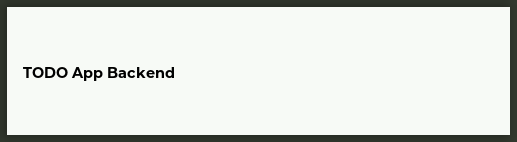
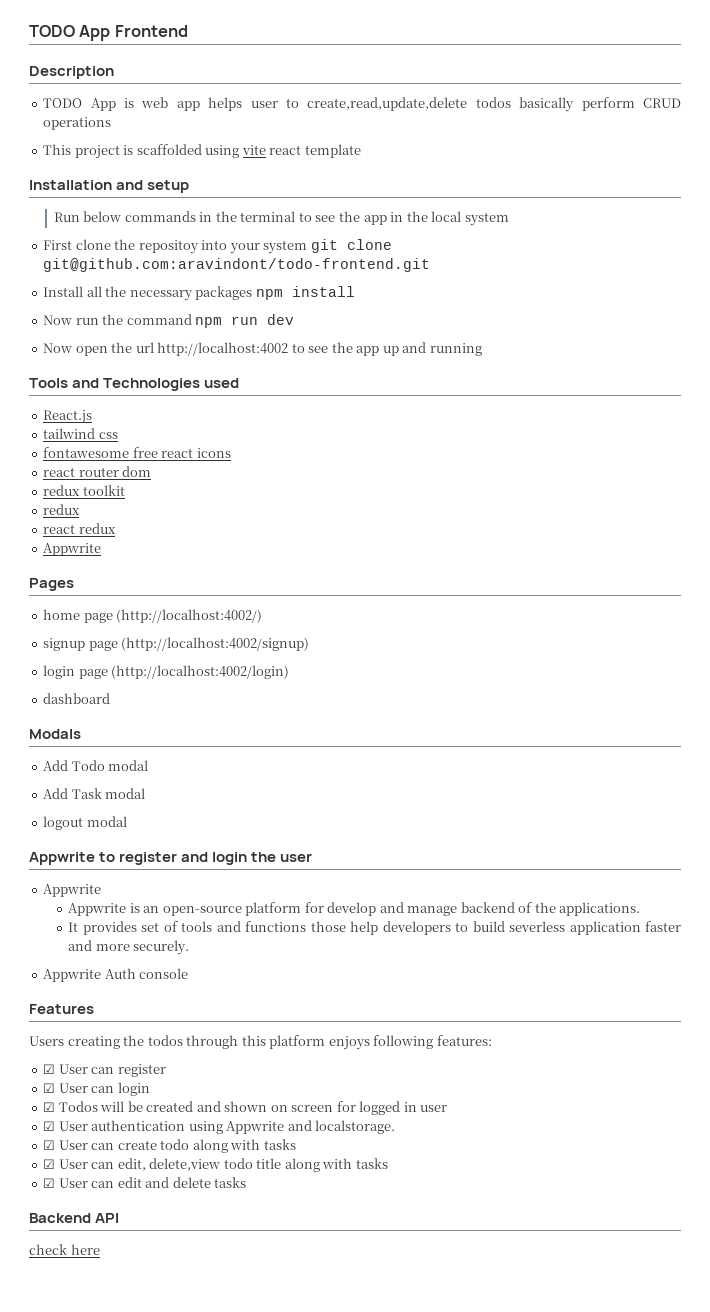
[23,67,175,81] TODO App Backend -> [29,25,188,41] [29,66,114,79] [43,97,681,112] [43,117,112,130] [43,144,361,159] [29,180,190,193] [53,211,509,226] [43,239,392,254] [43,258,431,272] [43,286,355,301] [43,314,295,328] [43,342,482,356] [29,378,240,391] [43,410,93,424] [43,428,118,439] [43,447,231,458] [43,466,152,477] [43,485,125,496] [43,504,81,515] [43,523,116,534] [43,543,102,556] [29,578,74,591] [43,609,263,623] [43,637,310,651] [43,665,290,679] [43,693,111,704] [29,729,81,739] [43,760,149,771] [43,788,146,799] [43,816,127,830] [29,852,313,865] [43,884,102,897] [68,902,641,916] [68,921,681,935] [68,940,190,955] [43,968,189,982] [29,1004,94,1014] [29,1035,492,1050] [43,1064,166,1077] [43,1082,150,1096] [43,1101,448,1115] [43,1120,396,1134] [43,1139,296,1153] [43,1158,388,1172] [43,1177,247,1188] [29,1213,120,1223] [29,1244,100,1255] TODO App Frontend // Description // TODO App is web app helps user to create,read,update,delete todos basically perform CRUD operations // This project is scaffolded using vite react template // Installation and setup // Run below commands in the terminal to see the app in the local system // First clone the repositoy into your system git clone git@github.com:aravindont/todo-frontend.git // Install all the necessary packages npm install // Now run the command npm run dev // Now open the url http://localhost:4002 to see the app up and running // Tools and Technologies used // React.js // tailwind css // fontawesome free react icons // react router dom // redux toolkit // redux // react redux // Appwrite // Pages // home page (http://localhost:4002/) // signup page (http://localhost:4002/signup) // login page (http://localhost:4002/login) // dashboard // Modals // Add Todo modal // Add Task modal // logout modal // Appwrite to register and login the user // Appwrite // Appwrite is an open-source platform for develop and manage backend of the applications. // It provides set of tools and functions those help developers to build severless application faster and more securely. // Appwrite Auth console // Features // Users creating the todos through this platform enjoys following features: // ☑ User can register // ☑ User can login // ☑ Todos will be created and shown on screen for logged in user // ☑ User authentication using Appwrite and localstorage. // ☑ User can create todo along with tasks // ☑ User can edit, delete,view todo title along with tasks // ☑ User can edit and delete tasks // Backend API // check here

